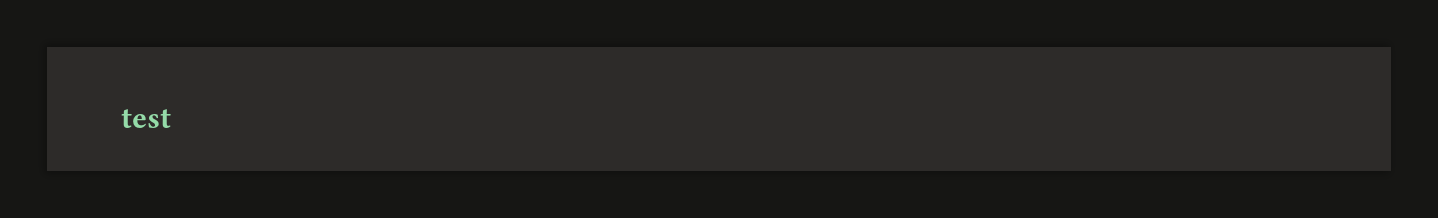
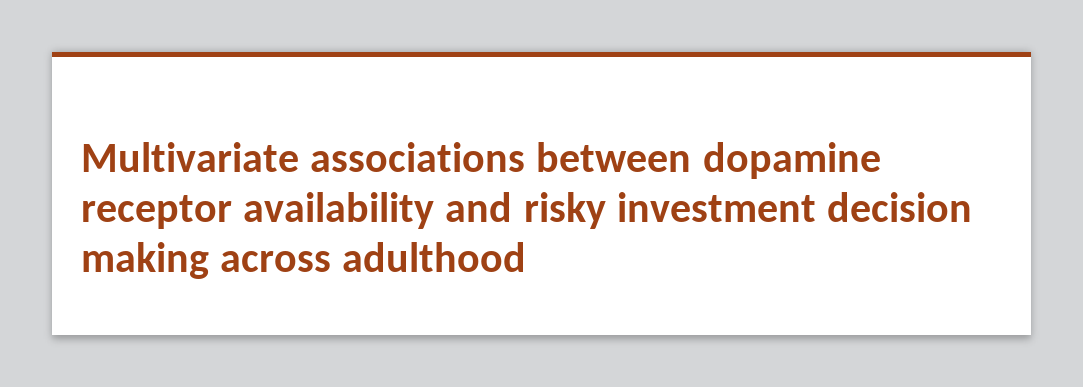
[121,109,171,128] test -> [81,142,881,179] [81,192,973,229] [81,242,527,279] Multivariate associations between dopamine receptor availability and risky investment decision making across adulthood

